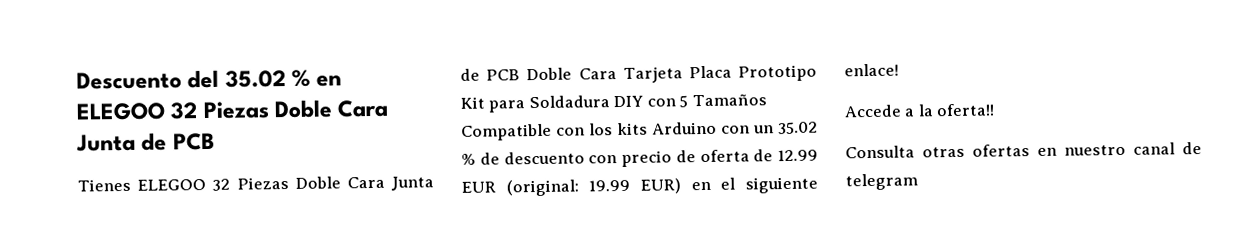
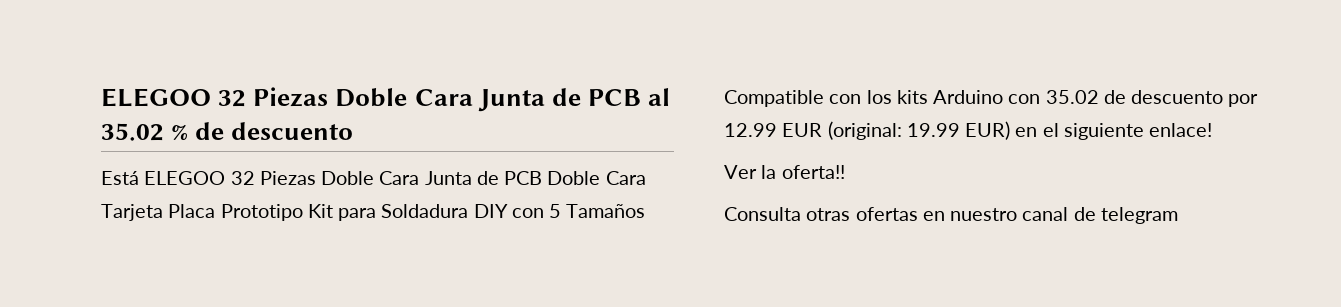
[76,69,343,90] [76,99,389,121] [76,132,215,152] [77,178,131,192] Descuento del 35.02 % en ELEGOO 32 Piezas Doble Cara Junta de PCB // Tienes -> [101,87,671,112] [101,122,354,141] [101,171,139,185] ELEGOO 32 Piezas Doble Cara Junta de PCB al 35.02 % de descuento // Está
[753,121,818,135] [461,149,774,167] un 35.02 % de descuento con precio de oferta de -> [1045,90,1259,107] 35.02 de descuento por
[844,104,916,118] Accede a -> [724,165,757,179] Ver

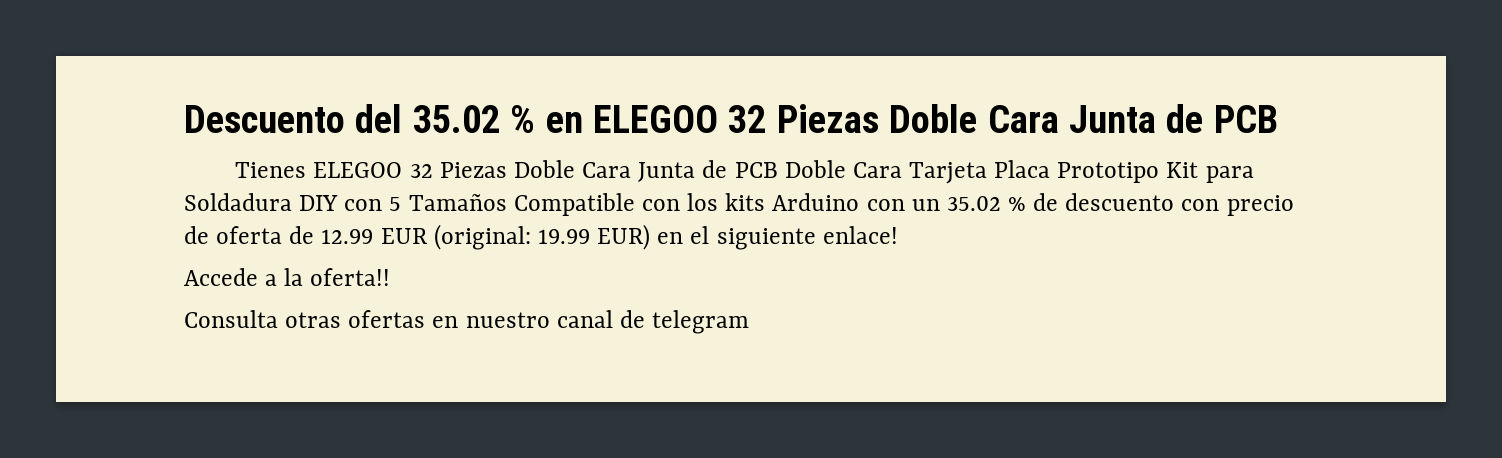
[101,87,671,112] [101,122,354,141] [101,171,139,185] ELEGOO 32 Piezas Doble Cara Junta de PCB al 35.02 % de descuento // Está -> [184,104,1278,133] [235,162,307,178] Descuento del 35.02 % en ELEGOO 32 Piezas Doble Cara Junta de PCB // Tienes
[1045,90,1259,107] 35.02 de descuento por -> [911,193,1294,216] [184,226,315,244] un 35.02 % de descuento con precio de oferta de
[724,165,757,179] Ver -> [184,268,278,286] Accede a

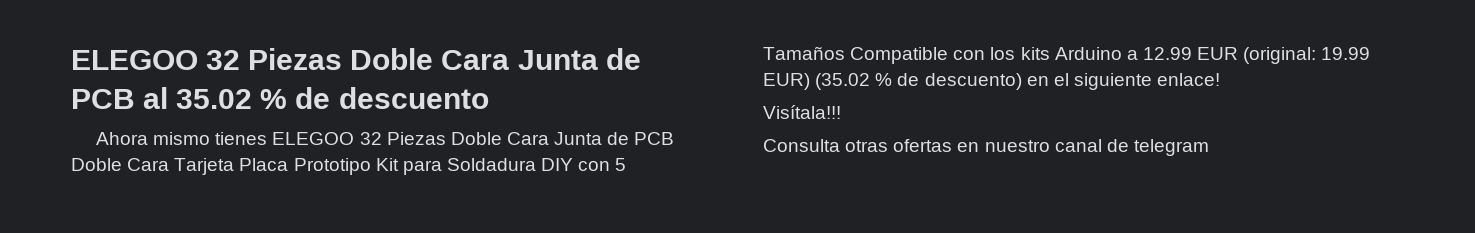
[184,104,1278,133] [235,162,307,178] Descuento del 35.02 % en ELEGOO 32 Piezas Doble Cara Junta de PCB // Tienes -> [71,48,641,70] [71,87,489,109] [96,132,268,145] ELEGOO 32 Piezas Doble Cara Junta de PCB al 35.02 % de descuento // Ahora mismo tienes
[866,193,1294,216] [184,226,315,244] con un 35.02 % de descuento con precio de oferta de -> [1126,50,1138,60] a
(651, 237) none -> [815,73,1022,90] (35.02 % de descuento)
[184,268,391,286] Accede a la oferta!! -> [763,105,841,119] Visítala!!!

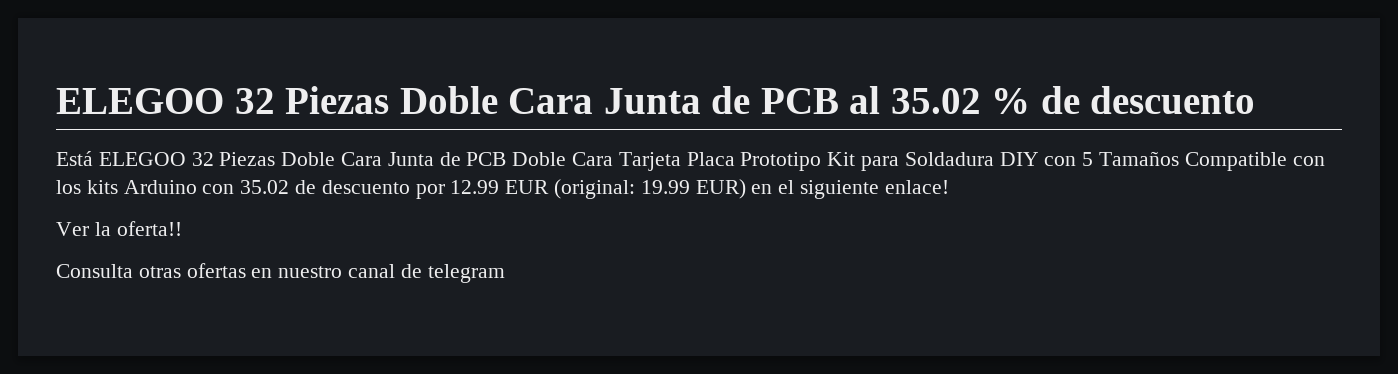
[96,132,268,145] Ahora mismo tienes -> [56,151,93,166] Está
[1126,50,1138,60] a -> [202,180,445,199] con 35.02 de descuento por
[815,73,1022,90] (35.02 % de descuento) -> (746, 189) none
[763,105,841,119] Visítala!!! -> [56,221,182,236] Ver la oferta!!

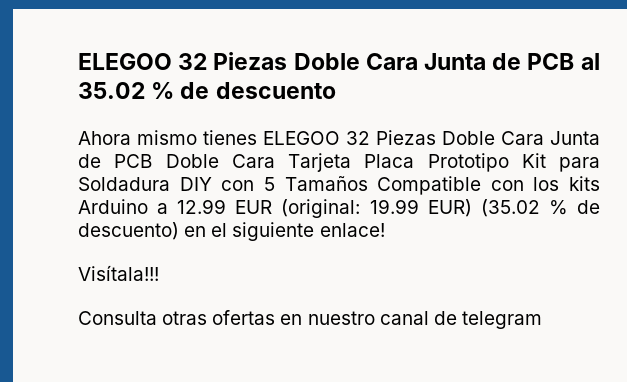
[56,151,93,166] Está -> [78,130,257,145] Ahora mismo tienes
[202,180,445,199] con 35.02 de descuento por -> [157,203,169,214] a
(746, 189) none -> [480,199,600,217] [78,222,179,240] (35.02 % de descuento)
[56,221,182,236] Ver la oferta!! -> [78,265,159,281] Visítala!!!

